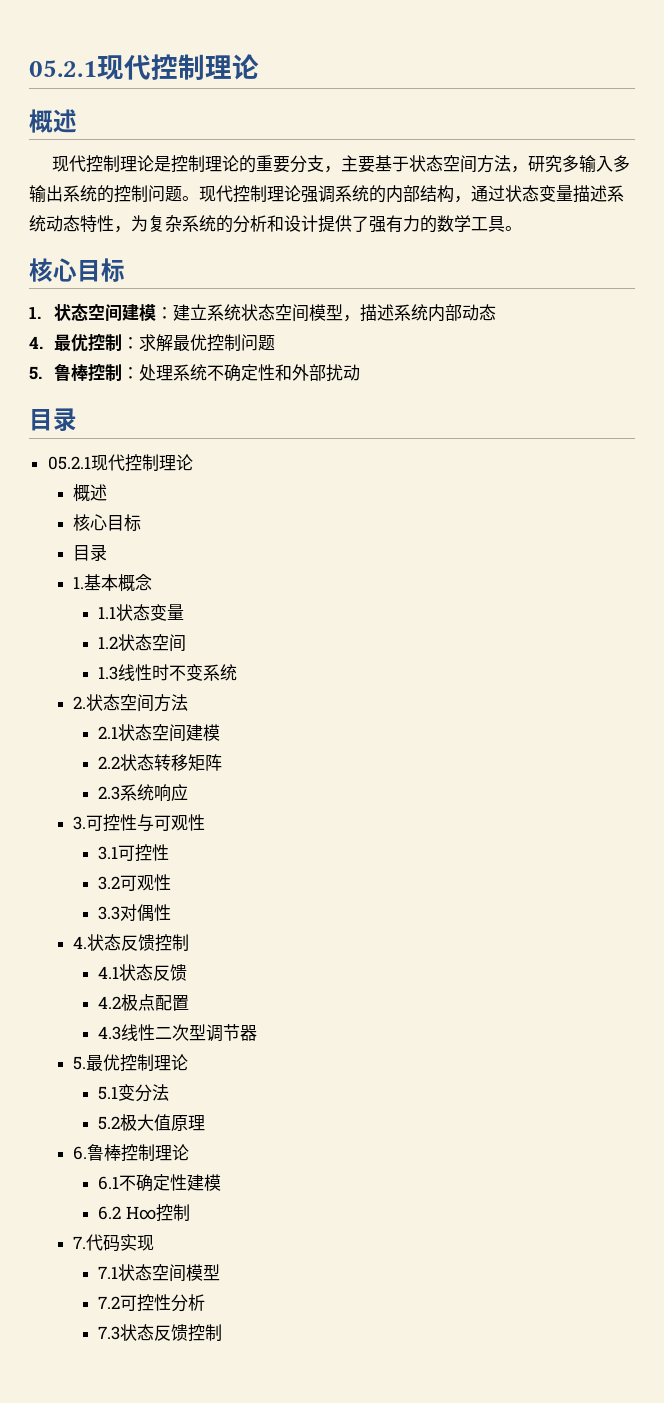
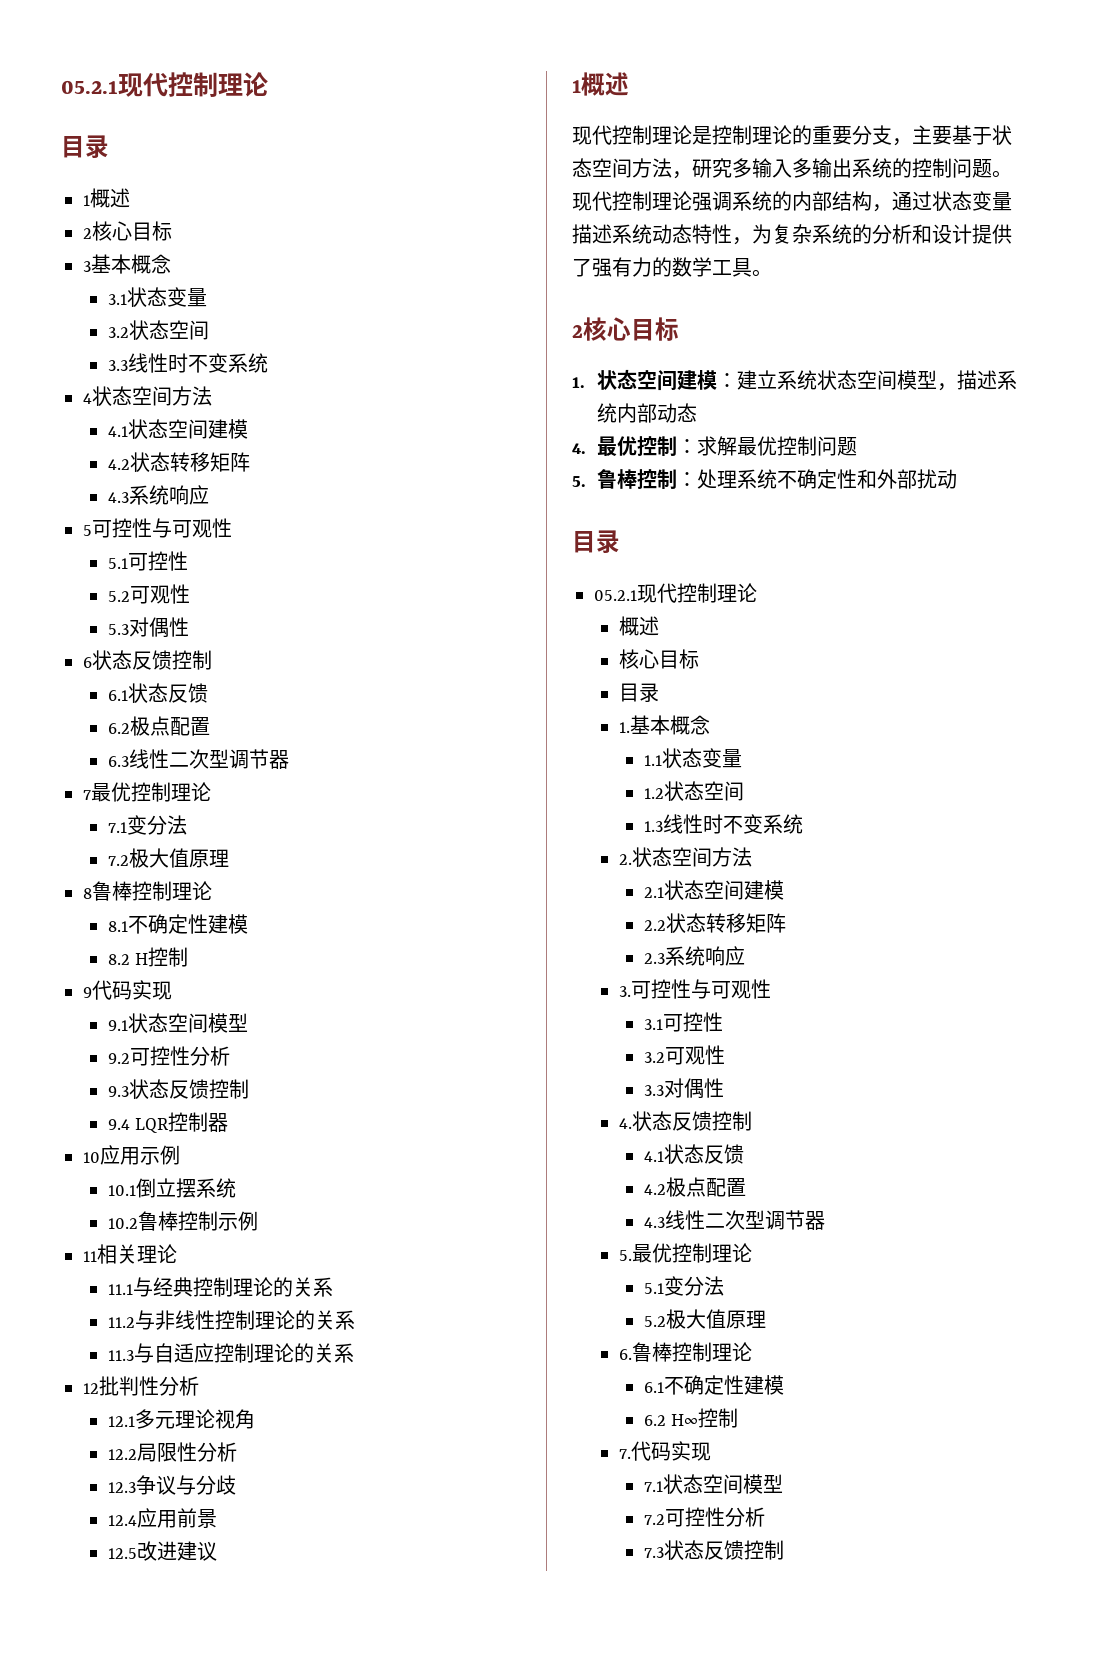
[29,54,259,80] 05.2.1现代控制理论 // -> [61,72,268,97] [61,135,109,159] [83,188,130,208] [83,221,172,241] [83,254,171,274] [107,287,207,307] [107,320,209,340] [107,353,268,373] [83,386,212,406] [107,419,248,439] [107,452,250,472] [107,485,209,505] [83,518,232,538] [107,551,188,571] [107,584,190,604] [107,617,189,638] [83,650,212,670] [107,683,208,703] [107,716,210,736] [107,749,289,769] [83,782,211,802] [107,815,187,835] [107,848,229,868] [83,881,212,901] [107,914,248,934] [107,947,189,967] [83,980,172,1000] [107,1013,248,1033] [107,1046,230,1066] [107,1079,249,1099] [107,1112,229,1133] [83,1145,180,1165] [107,1178,236,1198] [107,1211,258,1231] [83,1244,177,1264] [107,1277,333,1297] [107,1310,355,1330] [107,1343,354,1363] [83,1376,199,1396] [107,1409,255,1429] [107,1442,237,1462] [107,1475,236,1495] [107,1508,217,1528] [107,1541,217,1561] [572,80,581,93] 05.2.1现代控制理论 // 目录 // 1概述 // 2核心目标 // 3基本概念 // 3.1状态变量 // 3.2状态空间 // 3.3线性时不变系统 // 4状态空间方法 // 4.1状态空间建模 // 4.2状态转移矩阵 // 4.3系统响应 // 5可控性与可观性 // 5.1可控性 // 5.2可观性 // 5.3对偶性 // 6状态反馈控制 // 6.1状态反馈 // 6.2极点配置 // 6.3线性二次型调节器 // 7最优控制理论 // 7.1变分法 // 7.2极大值原理 // 8鲁棒控制理论 // 8.1不确定性建模 // 8.2 H控制 // 9代码实现 // 9.1状态空间模型 // 9.2可控性分析 // 9.3状态反馈控制 // 9.4 LQR控制器 // 10应用示例 // 10.1倒立摆系统 // 10.2鲁棒控制示例 // 11相关理论 // 11.1与经典控制理论的关系 // 11.2与非线性控制理论的关系 // 11.3与自适应控制理论的关系 // 12批判性分析 // 12.1多元理论视角 // 12.2局限性分析 // 12.3争议与分歧 // 12.4应用前景 // 12.5改进建议 // 1
(522, 228) none -> [572,325,583,338] 2

